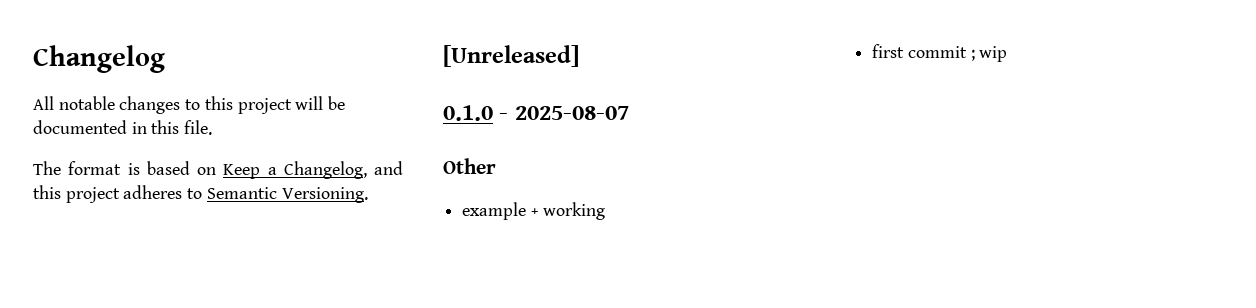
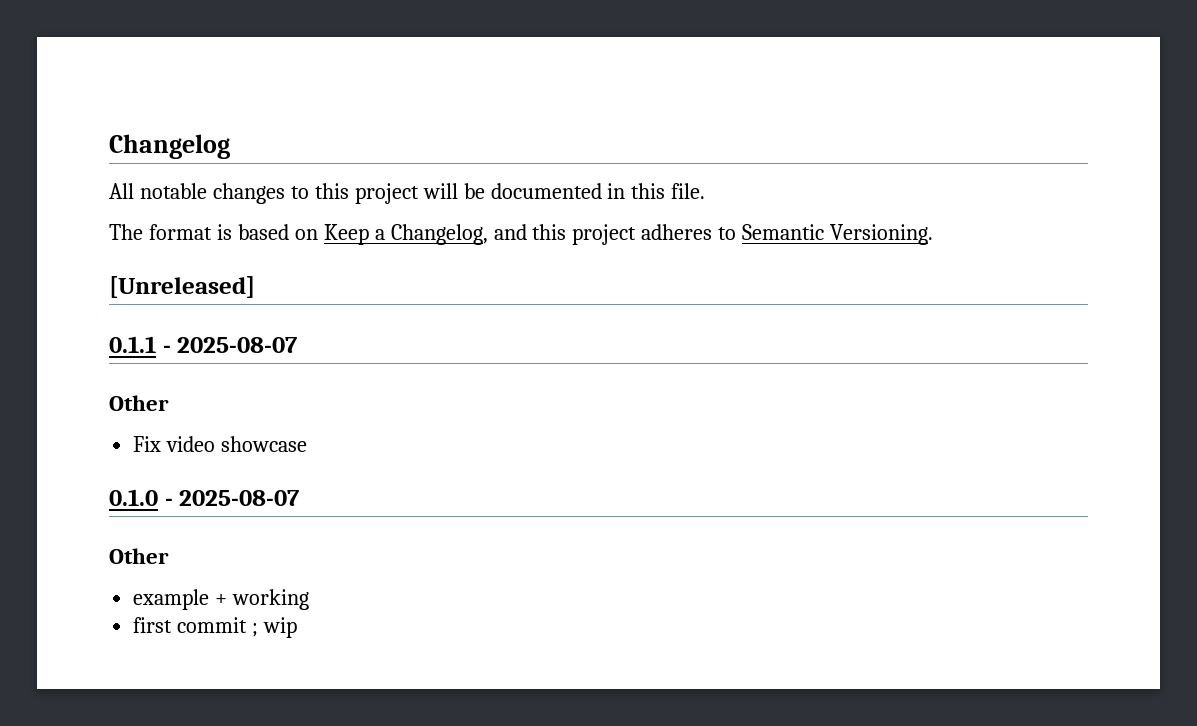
(579, 56) none -> [109,336,299,353] [109,395,169,411] [133,436,308,452] // 0.1.1 - 2025-08-07 // Other // Fix video showcase

